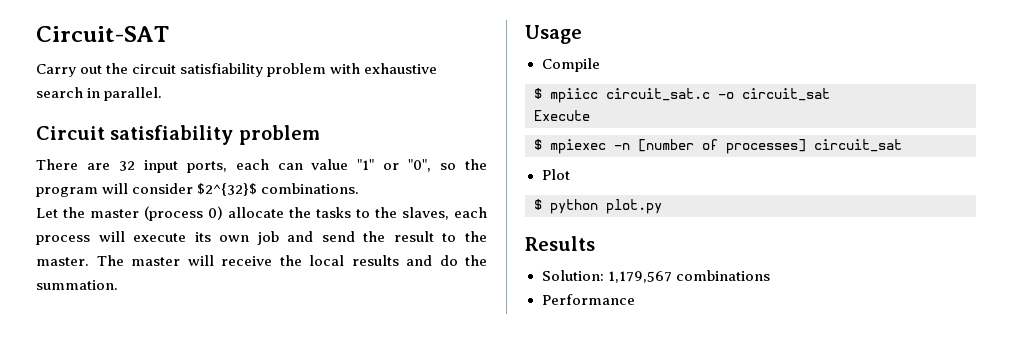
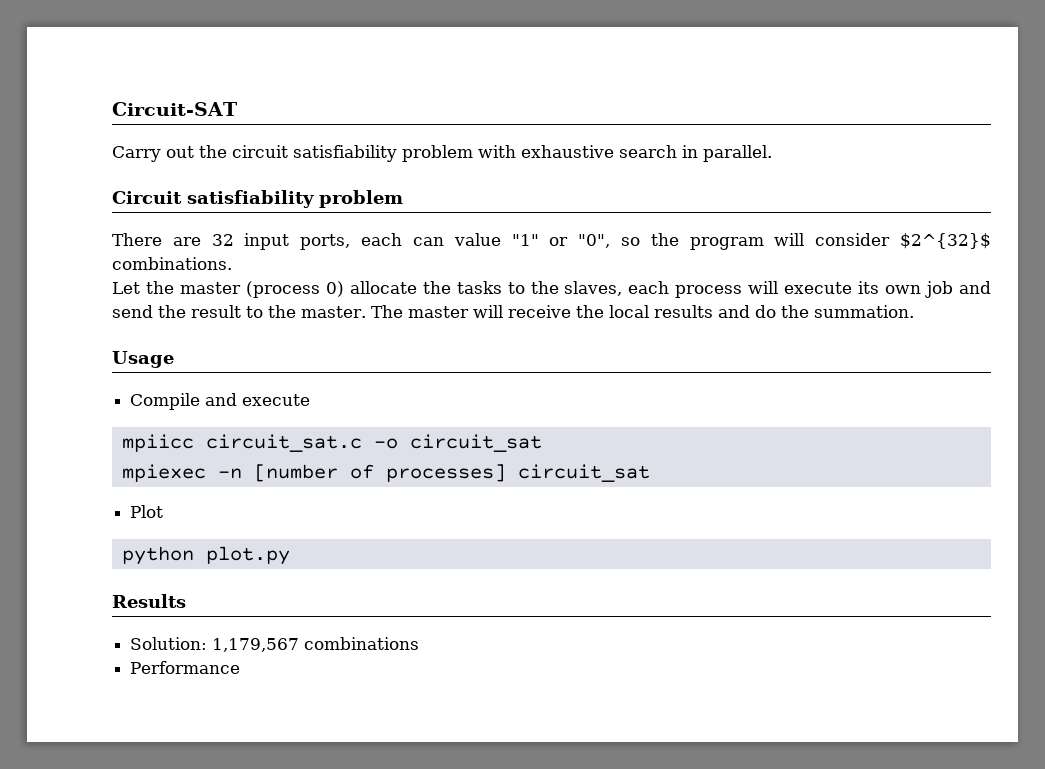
[534,88,542,99] // $ -> [205,393,311,406] and execute //
[534,110,590,121] [534,139,542,150] Execute // $ -> (542, 443) none
[534,199,542,210] $ -> (164, 511) none

